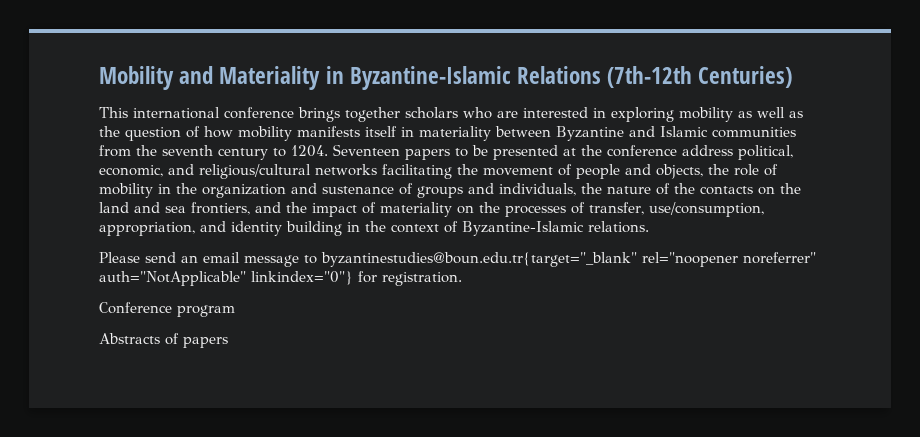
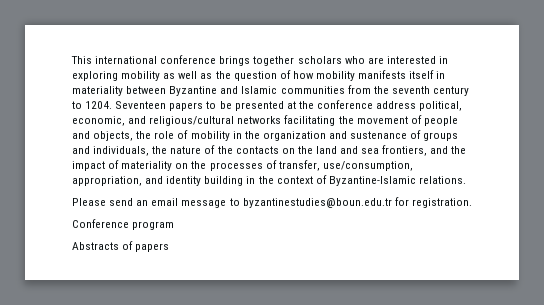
[99,66,793,90] Mobility and Materiality in Byzantine-Islamic Relations (7th-12th Centuries) // -> (71, 60) none
[321,252,816,267] [99,271,353,286] byzantinestudies@boun.edu.tr{target="_blank" rel="noopener noreferrer" auth="NotApplicable" linkindex="0"} -> [242,198,392,208] byzantinestudies@boun.edu.tr

